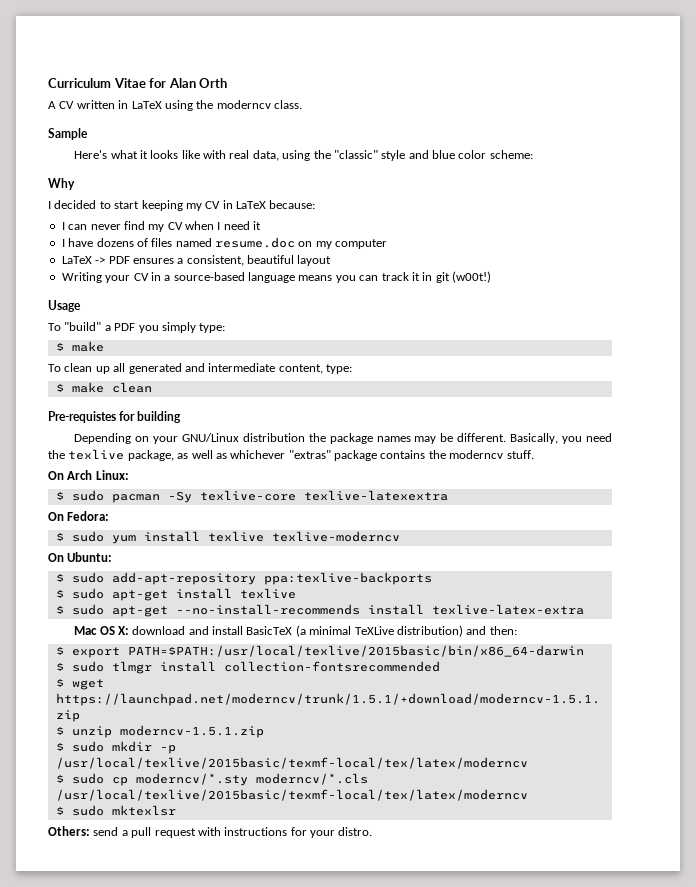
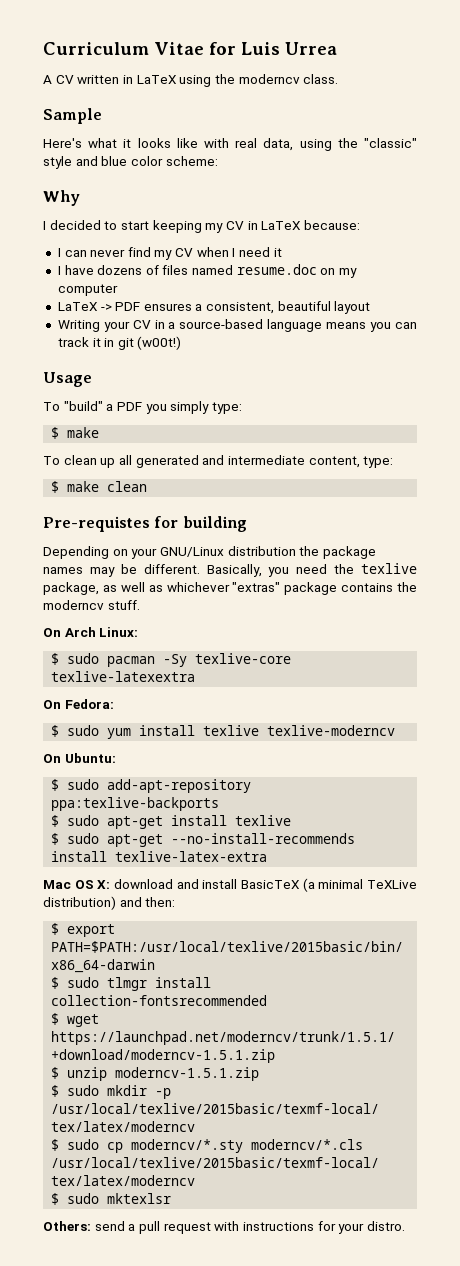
[168,78,228,88] Alan Orth -> [241,42,337,55] Luis Urrea

